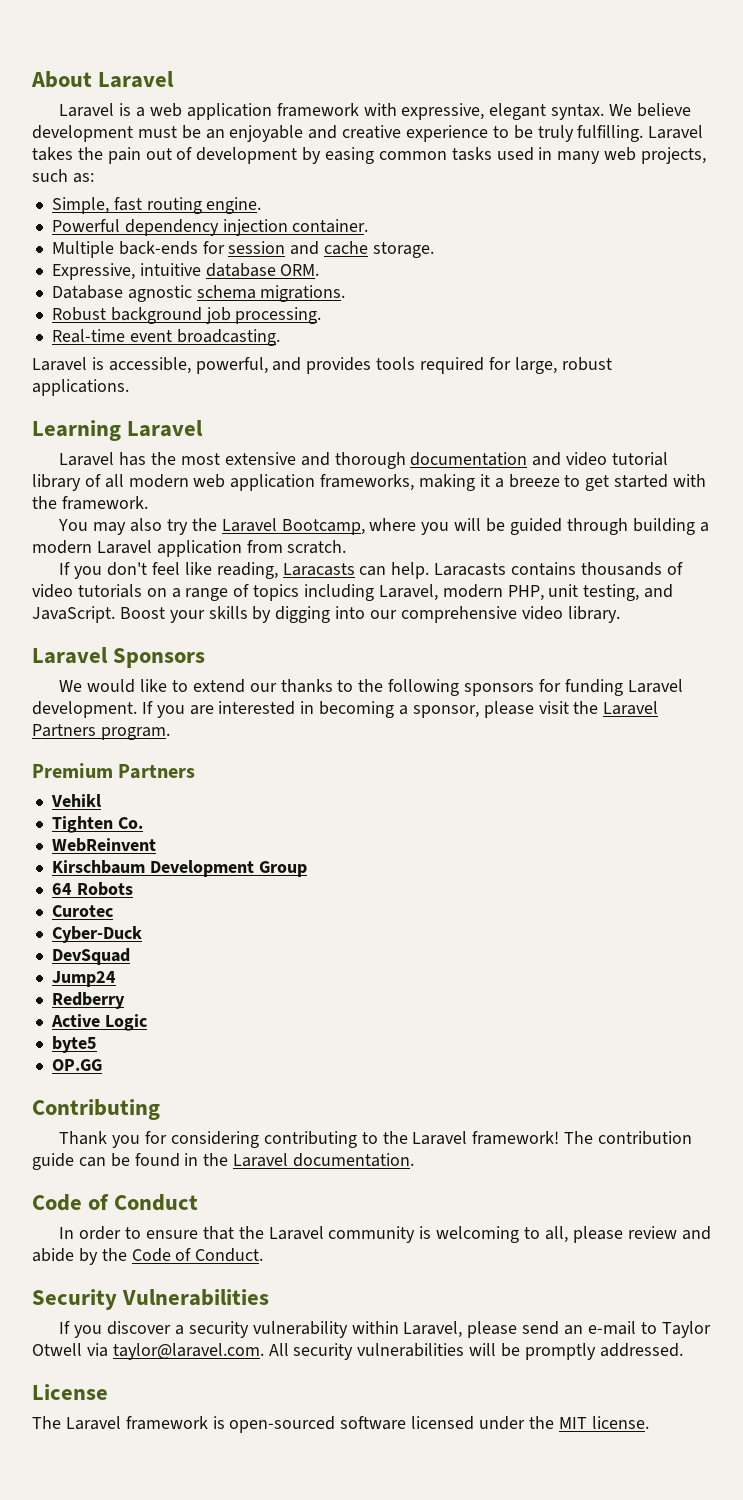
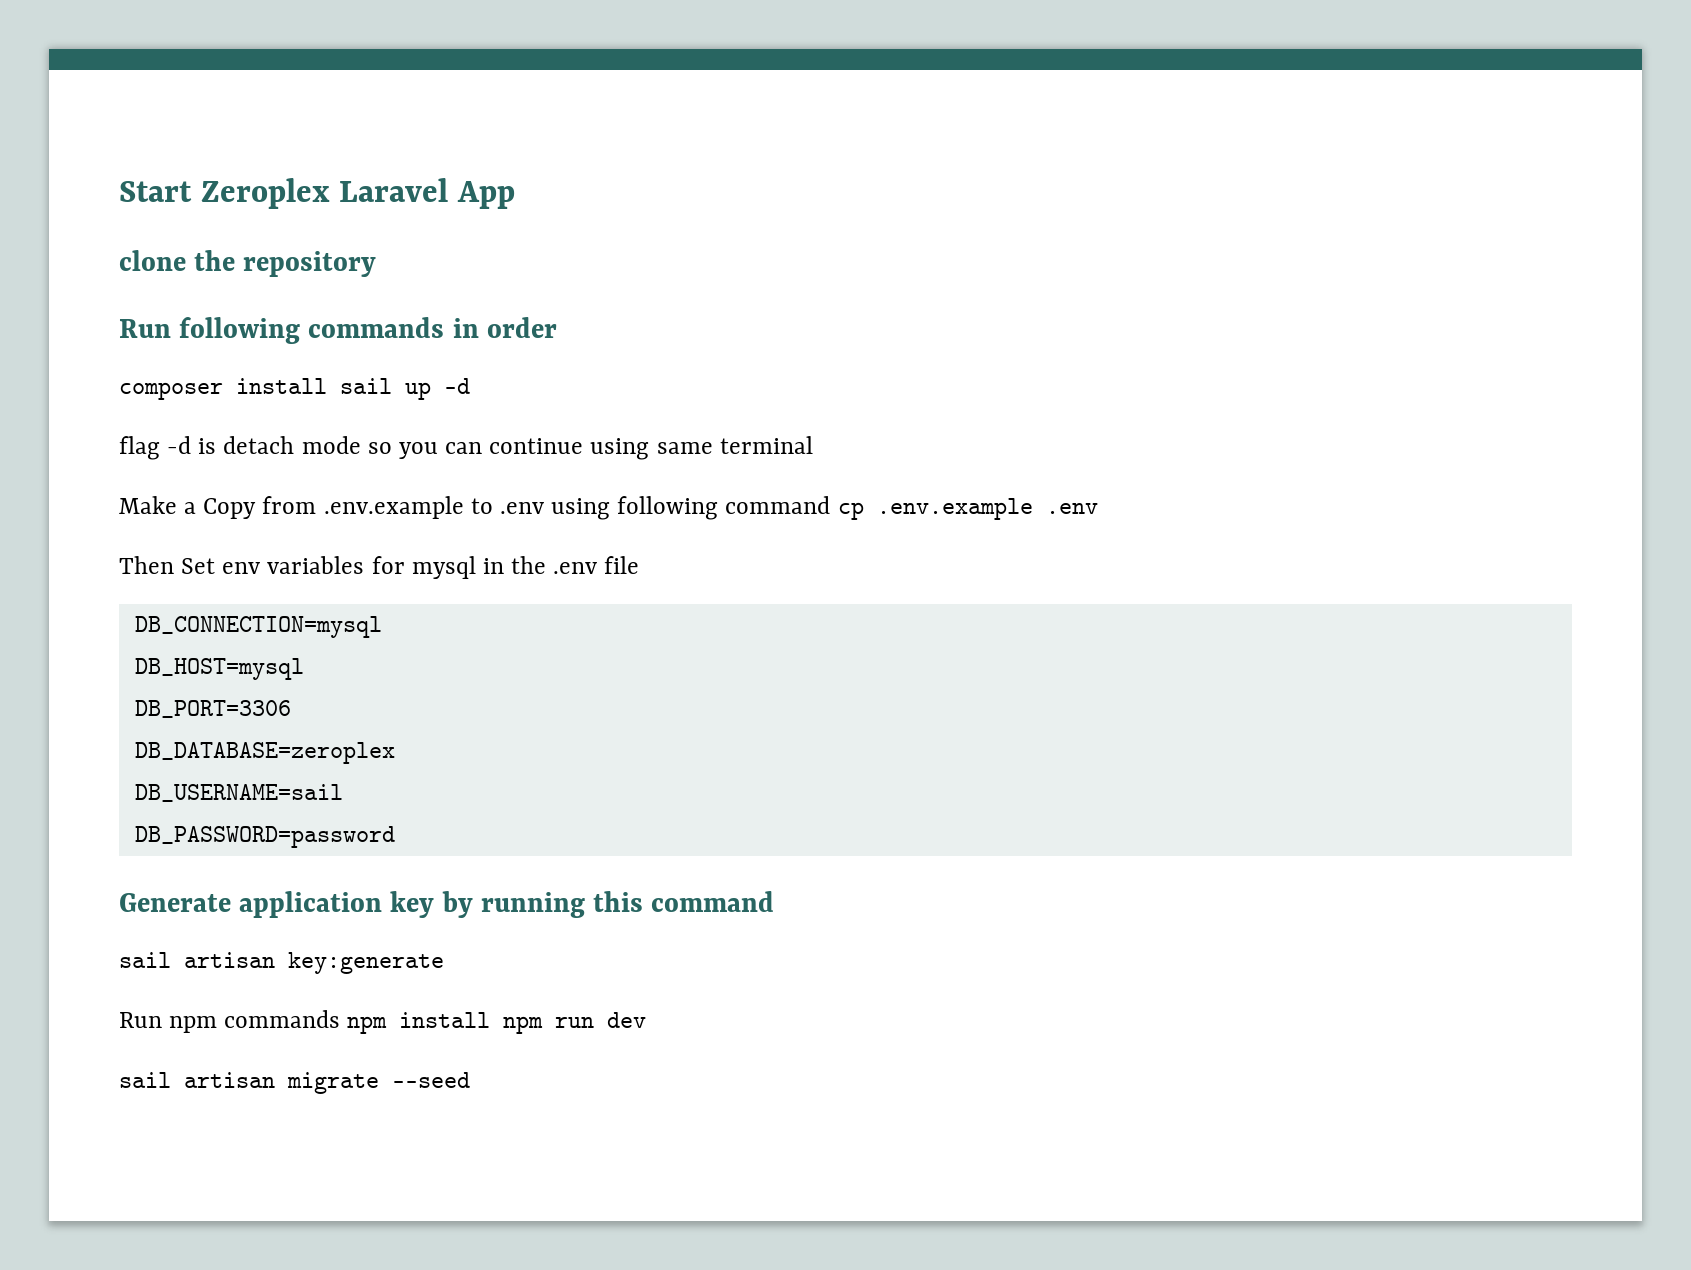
[31,71,175,88] [59,103,691,120] [32,125,704,142] [32,147,707,164] [32,169,94,183] [51,197,262,214] [51,219,369,236] [51,241,434,258] [51,263,320,280] [51,285,346,302] [51,307,322,324] [51,329,280,346] [32,357,612,374] [32,379,129,396] [32,420,204,441] [59,452,669,469] [32,474,707,491] [32,496,148,510] [58,518,709,535] [32,540,347,557] [59,562,683,579] [32,584,674,601] [32,606,620,623] [32,647,206,668] [59,679,683,696] [32,701,659,718] [32,724,170,740] [32,763,196,779] [50,794,101,807] [51,816,143,833] [51,838,156,852] [51,860,307,877] [51,882,133,896] [51,905,113,917] [51,926,142,943] [51,948,130,965] [51,971,116,987] [51,992,125,1009] [50,1014,147,1031] [51,1036,97,1053] [51,1059,102,1071] [32,1099,160,1120] [59,1131,693,1148] [32,1153,415,1170] [32,1194,199,1211] [59,1226,711,1243] [32,1248,264,1265] [32,1289,270,1310] [59,1321,711,1338] [32,1343,683,1360] [32,1384,108,1400] [32,1416,649,1433] About Laravel // Laravel is a web application framework with expressive, elegant syntax. We believe development must be an enjoyable and creative experience to be truly fulfilling. Laravel takes the pain out of development by easing common tasks used in many web projects, such as: // Simple, fast routing engine. // Powerful dependency injection container. // Multiple back-ends for session and cache storage. // Expressive, intuitive database ORM. // Database agnostic schema migrations. // Robust background job processing. // Real-time event broadcasting. // Laravel is accessible, powerful, and provides tools required for large, robust applications. // Learning Laravel // Laravel has the most extensive and thorough documentation and video tutorial library of all modern web application frameworks, making it a breeze to get started with the framework. // You may also try the Laravel Bootcamp, where you will be guided through building a modern Laravel application from scratch. // If you don't feel like reading, Laracasts can help. Laracasts contains thousands of video tutorials on a range of topics including Laravel, modern PHP, unit testing, and JavaScript. Boost your skills by digging into our comprehensive video library. // Laravel Sponsors // We would like to extend our thanks to the following sponsors for funding Laravel development. If you are interested in becoming a sponsor, please visit the Laravel Partners program. // Premium Partners // Vehikl // Tighten Co. // WebReinvent // Kirschbaum Development Group // 64 Robots // Curotec // Cyber-Duck // DevSquad // Jump24 // Redberry // Active Logic // byte5 // OP.GG // Contributing // Thank you for considering contributing to the Laravel framework! The contribution guide can be found in the Laravel documentation. // Code of Conduct // In order to ensure that the Laravel community is welcoming to all, please review and abide by the Code of Conduct. // Security Vulnerabilities // If you discover a security vulnerability within Laravel, please send an e-mail to Taylor Otwell via taylor@laravel.com. All security vulnerabilities will be promptly addressed. // License // The Laravel framework is open-sourced software licensed under the MIT license. -> [119,178,515,209] [119,250,377,277] [119,317,557,344] [119,378,470,400] [119,436,813,460] [119,496,1098,520] [119,556,640,579] [134,616,382,638] [134,658,304,680] [134,700,291,718] [134,742,395,764] [134,784,343,802] [134,826,395,848] [119,891,775,918] [119,952,444,974] [119,1010,647,1034] [119,1072,470,1094] Start Zeroplex Laravel App // clone the repository // Run following commands in order // composer install sail up -d // flag -d is detach mode so you can continue using same terminal // Make a Copy from .env.example to .env using following command cp .env.example .env // Then Set env variables for mysql in the .env file // DB_CONNECTION=mysql // DB_HOST=mysql // DB_PORT=3306 // DB_DATABASE=zeroplex // DB_USERNAME=sail // DB_PASSWORD=password // Generate application key by running this command // sail artisan key:generate // Run npm commands npm install npm run dev // sail artisan migrate --seed

